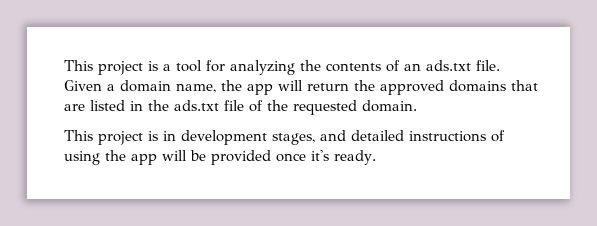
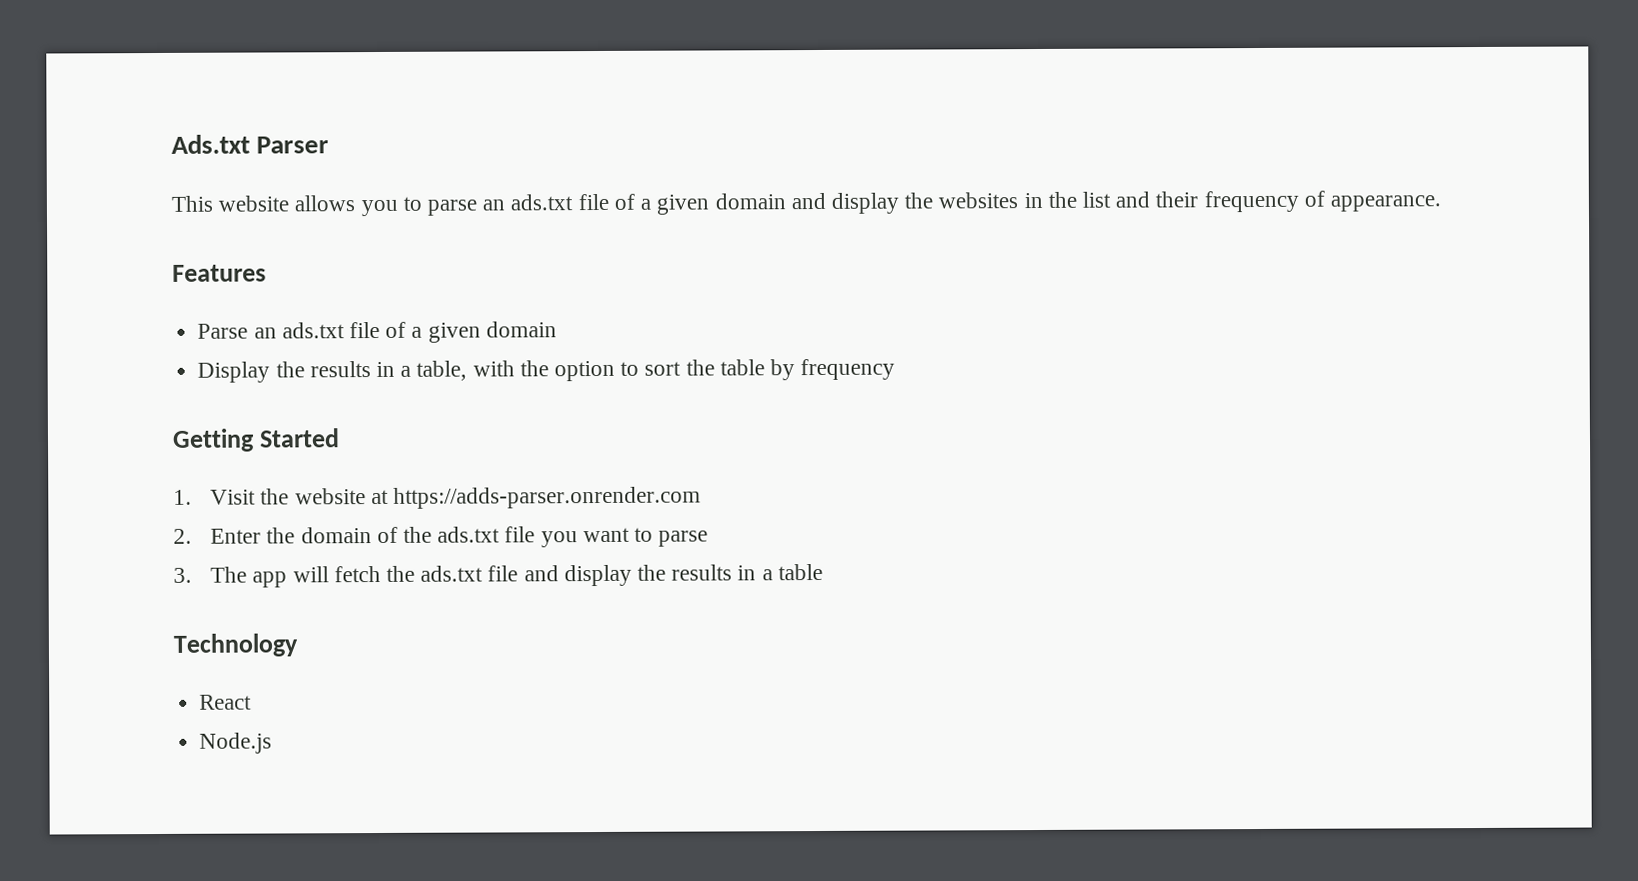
[64,60,500,75] [64,80,538,95] [64,100,417,115] [64,130,505,145] [64,150,376,165] This project is a tool for analyzing the contents of an ads.txt file. Given a domain name, the app will return the approved domains that are listed in the ads.txt file of the requested domain. // This project is in development stages, and detailed instructions of using the app will be provided once it's ready. -> [171,134,330,154] [171,190,1442,217] [172,264,266,282] [197,321,557,343] [197,358,896,383] [172,428,340,452] [173,486,701,509] [173,526,709,548] [173,563,823,588] [173,633,298,657] [199,694,253,710] [199,732,273,754] Ads.txt Parser // This website allows you to parse an ads.txt file of a given domain and display the websites in the list and their frequency of appearance. // Features // Parse an ads.txt file of a given domain // Display the results in a table, with the option to sort the table by frequency // Getting Started // 1. Visit the website at https://adds-parser.onrender.com // 2. Enter the domain of the ads.txt file you want to parse // 3. The app will fetch the ads.txt file and display the results in a table // Technology // React // Node.js

